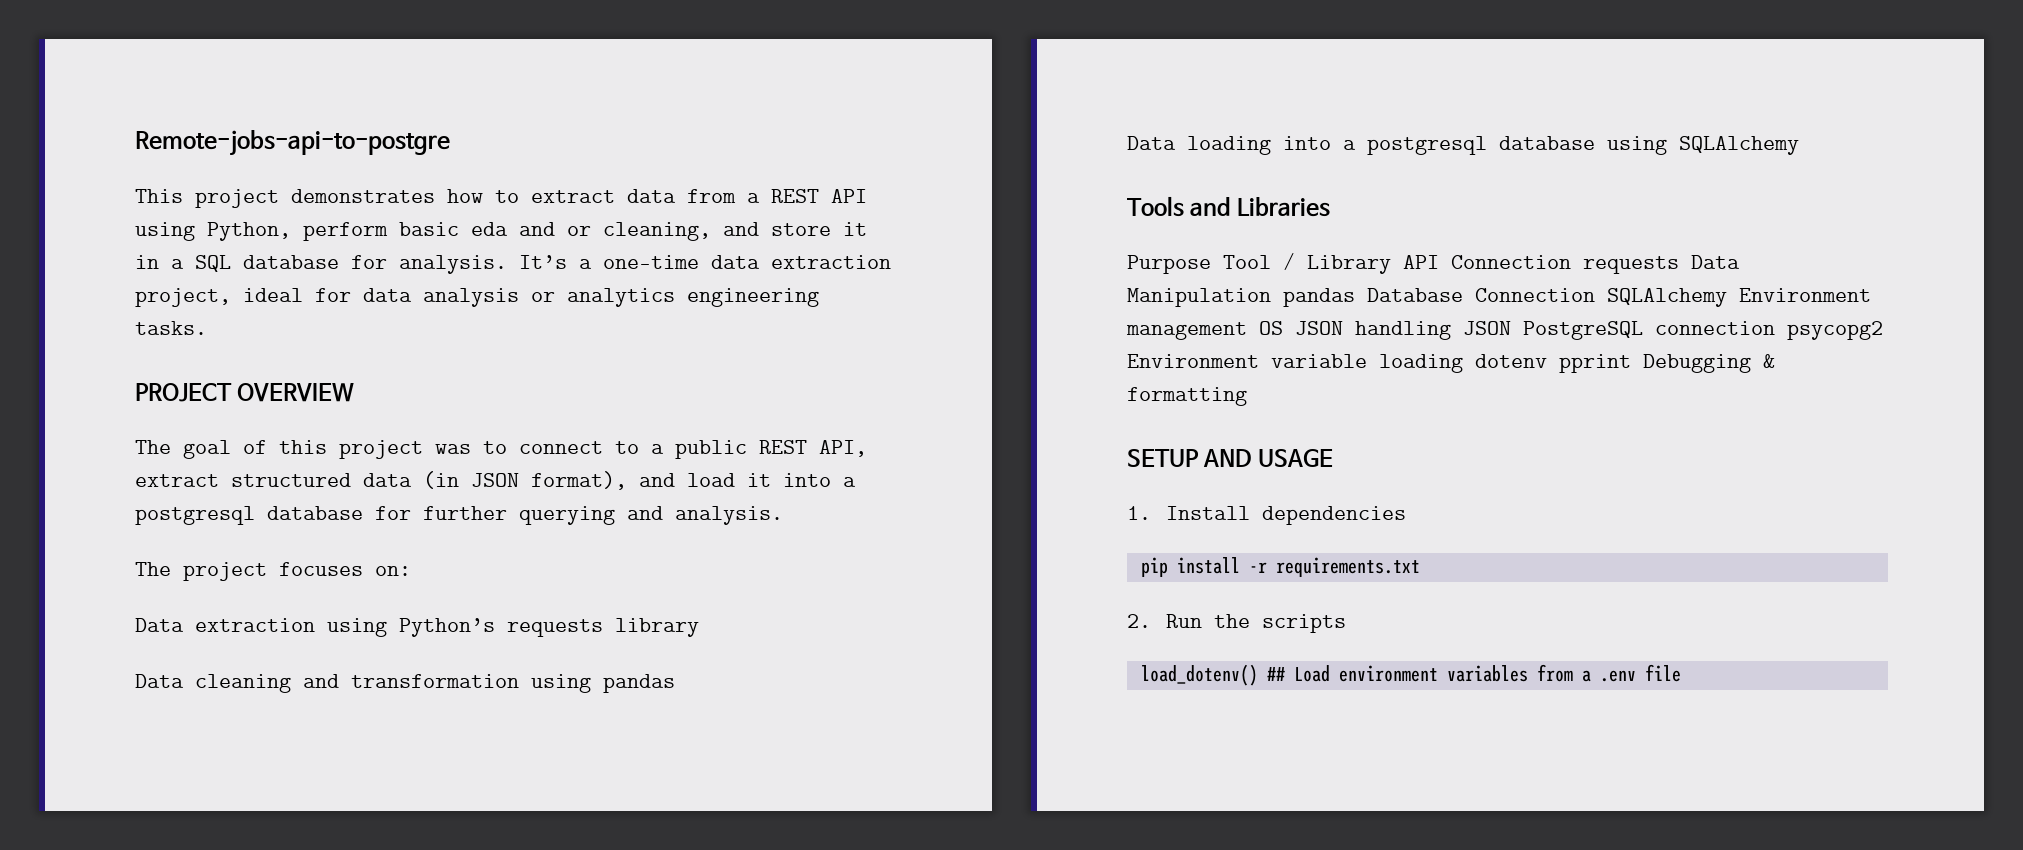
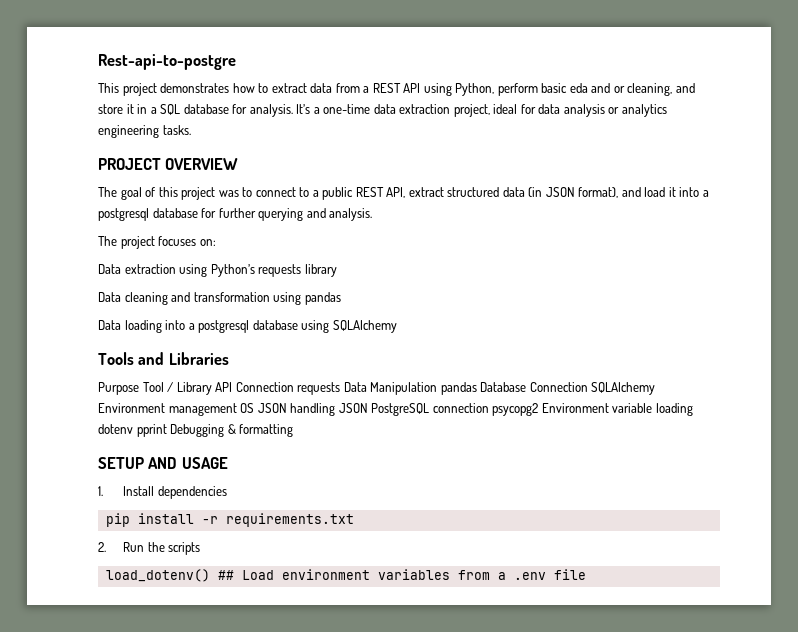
[135,130,450,156] Remote-jobs-api-to-postgre -> [98,54,236,70] Rest-api-to-postgre

